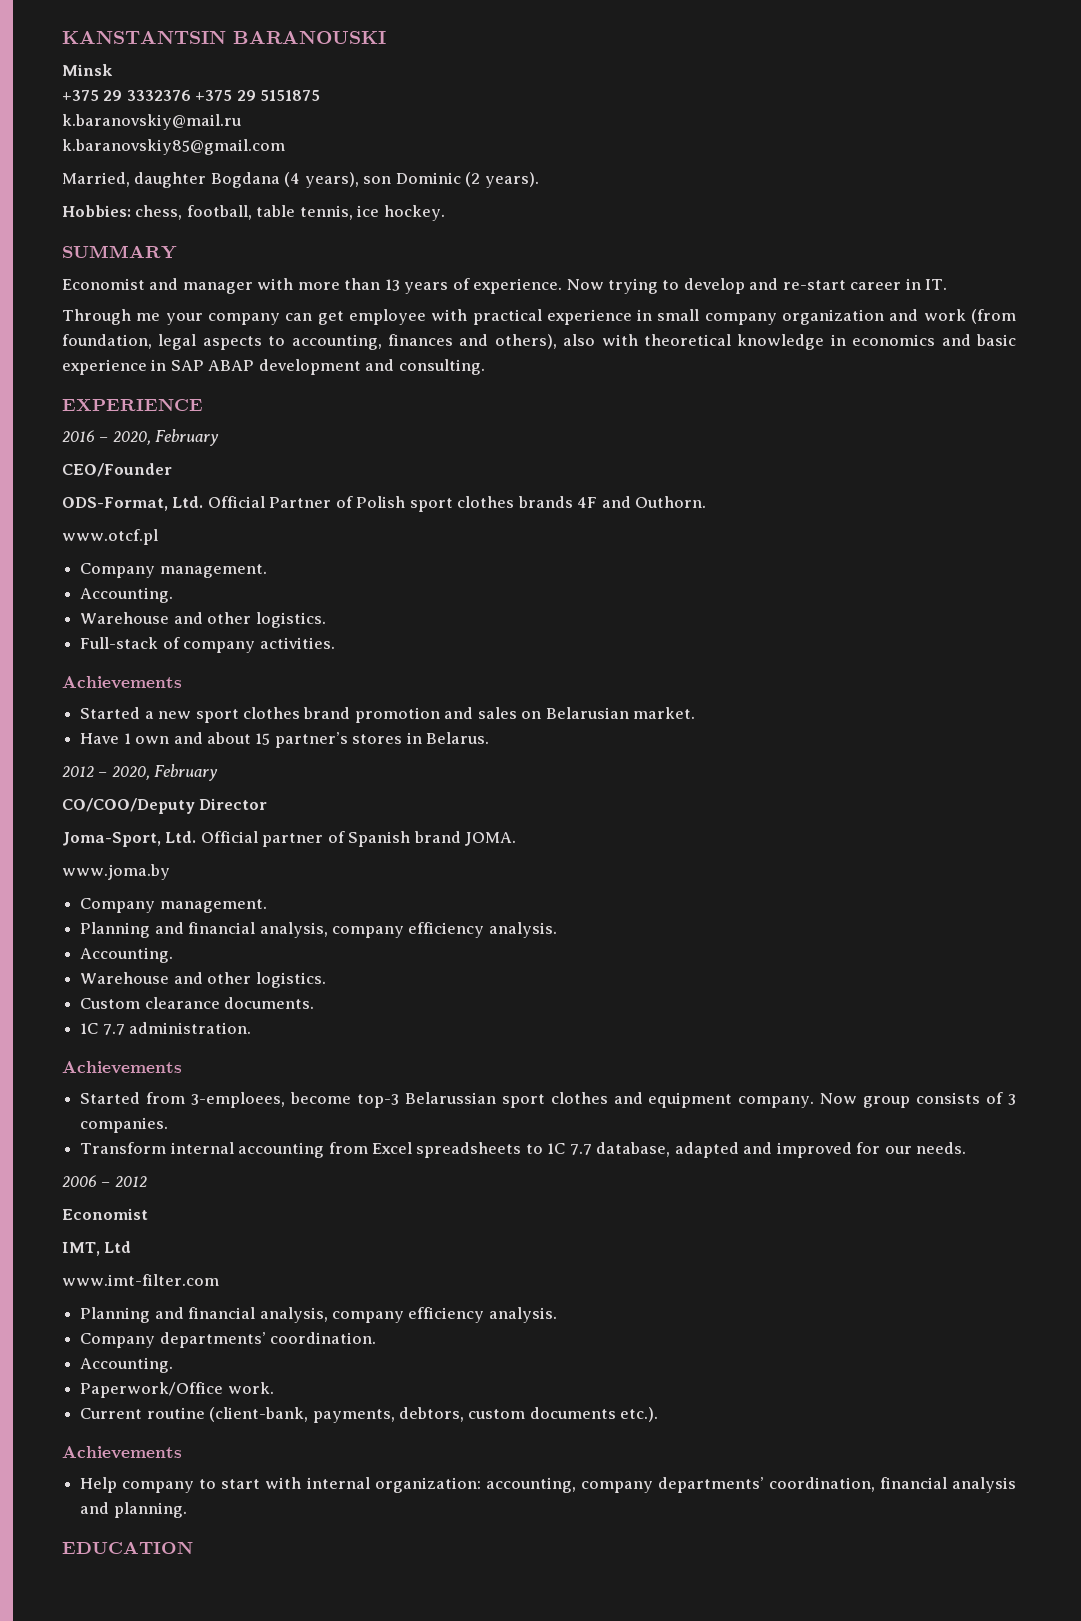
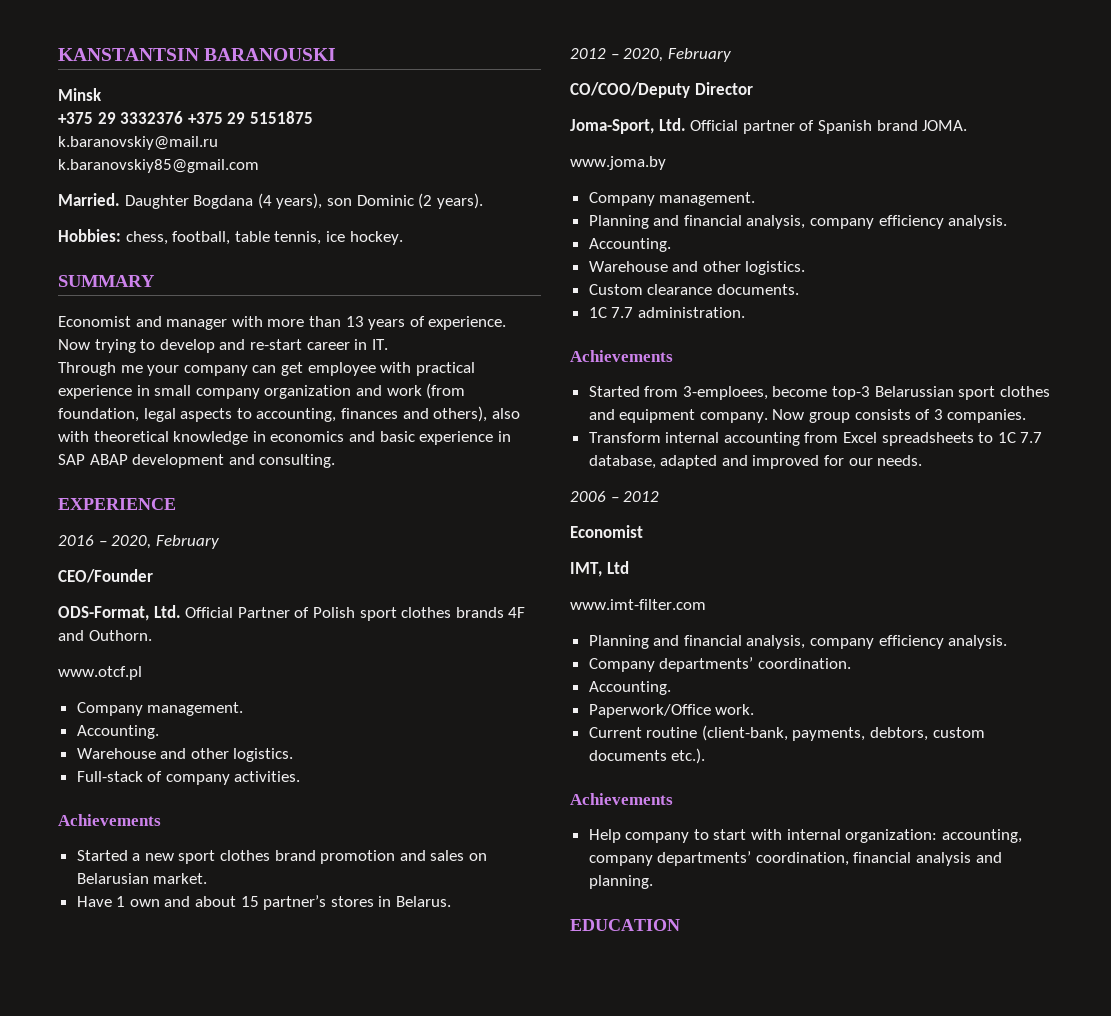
[62,172,207,188] Married, daughter -> [58,193,189,209] Married. Daughter

